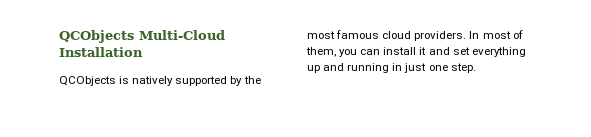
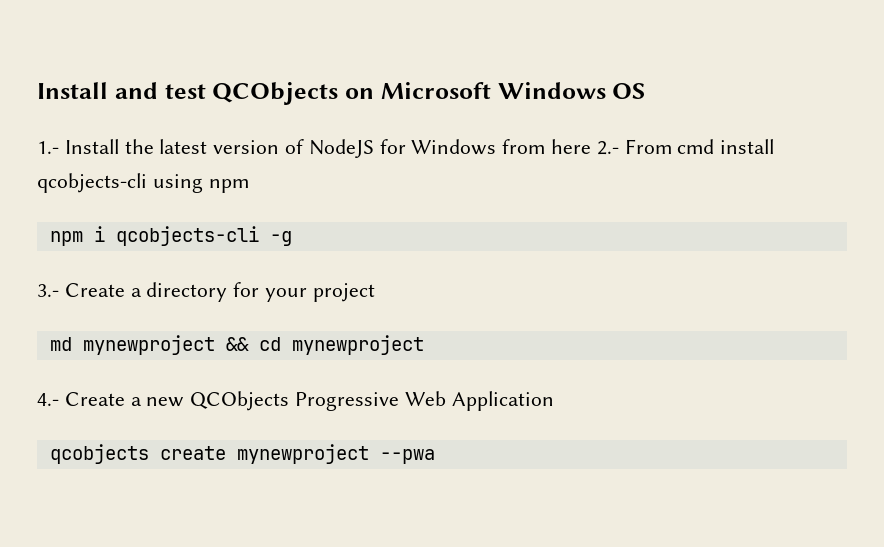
[59,30,225,43] [59,47,143,57] [59,76,261,86] [307,30,523,41] [306,47,526,57] [307,63,476,73] QCObjects Multi-Cloud Installation // QCObjects is natively supported by the most famous cloud providers. In most of them, you can install it and set everything up and running in just one step. -> [37,82,647,105] [37,139,775,158] [37,173,249,193] [49,226,292,246] [37,282,375,302] [49,335,424,355] [37,391,554,411] [49,444,435,464] Install and test QCObjects on Microsoft Windows OS // 1.- Install the latest version of NodeJS for Windows from here 2.- From cmd install qcobjects-cli using npm // npm i qcobjects-cli -g // 3.- Create a directory for your project // md mynewproject && cd mynewproject // 4.- Create a new QCObjects Progressive Web Application // qcobjects create mynewproject --pwa

